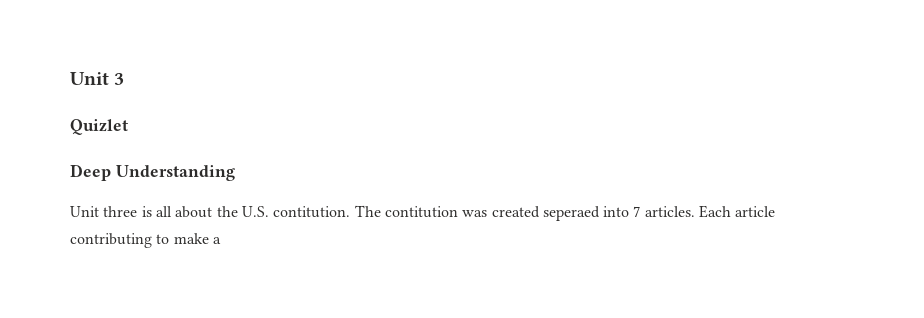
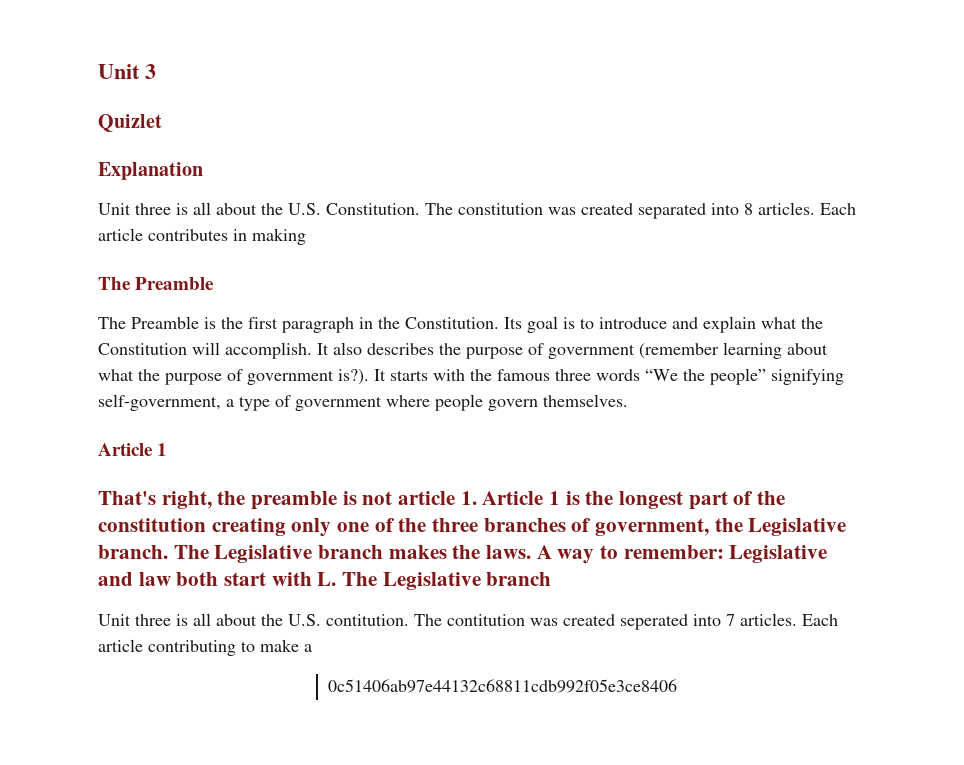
[70,164,235,181] Deep Understanding -> [98,162,203,180] [98,202,856,219] [98,228,306,245] [98,277,215,290] [98,316,823,333] [98,342,828,359] [98,368,844,385] [98,394,628,411] [98,443,168,456] [98,491,786,510] [98,518,847,537] [98,545,828,564] [98,572,552,590] Explanation // Unit three is all about the U.S. Constitution. The constitution was created separated into 8 articles. Each article contributes in making // The Preamble // The Preamble is the first paragraph in the Constitution. Its goal is to introduce and explain what the Constitution will accomplish. It also describes the purpose of government (remember learning about what the purpose of government is?). It starts with the famous three words “We the people” signifying self-government, a type of government where people govern themselves. // Article 1 // That's right, the preamble is not article 1. Article 1 is the longest part of the constitution creating only one of the three branches of government, the Legislative branch. The Legislative branch makes the laws. A way to remember: Legislative and law both start with L. The Legislative branch
[542,206,600,221] seperaed -> [620,614,688,630] seperated
(221, 240) none -> [328,679,678,693] // 0c51406ab97e44132c68811cdb992f05e3ce8406

